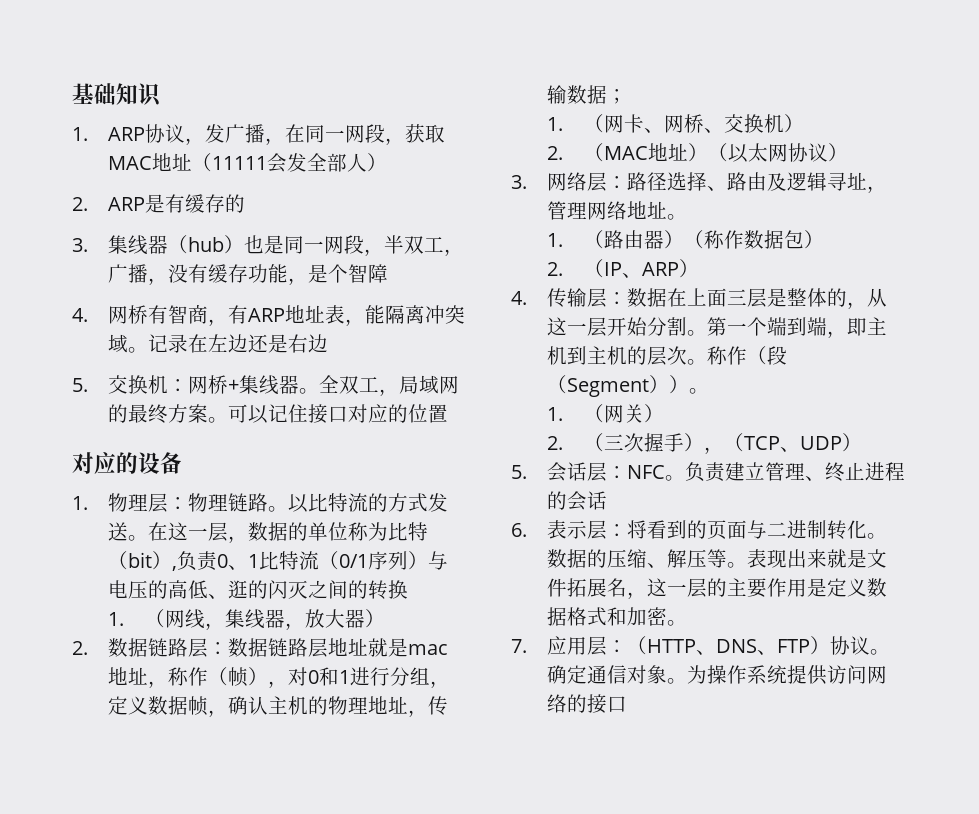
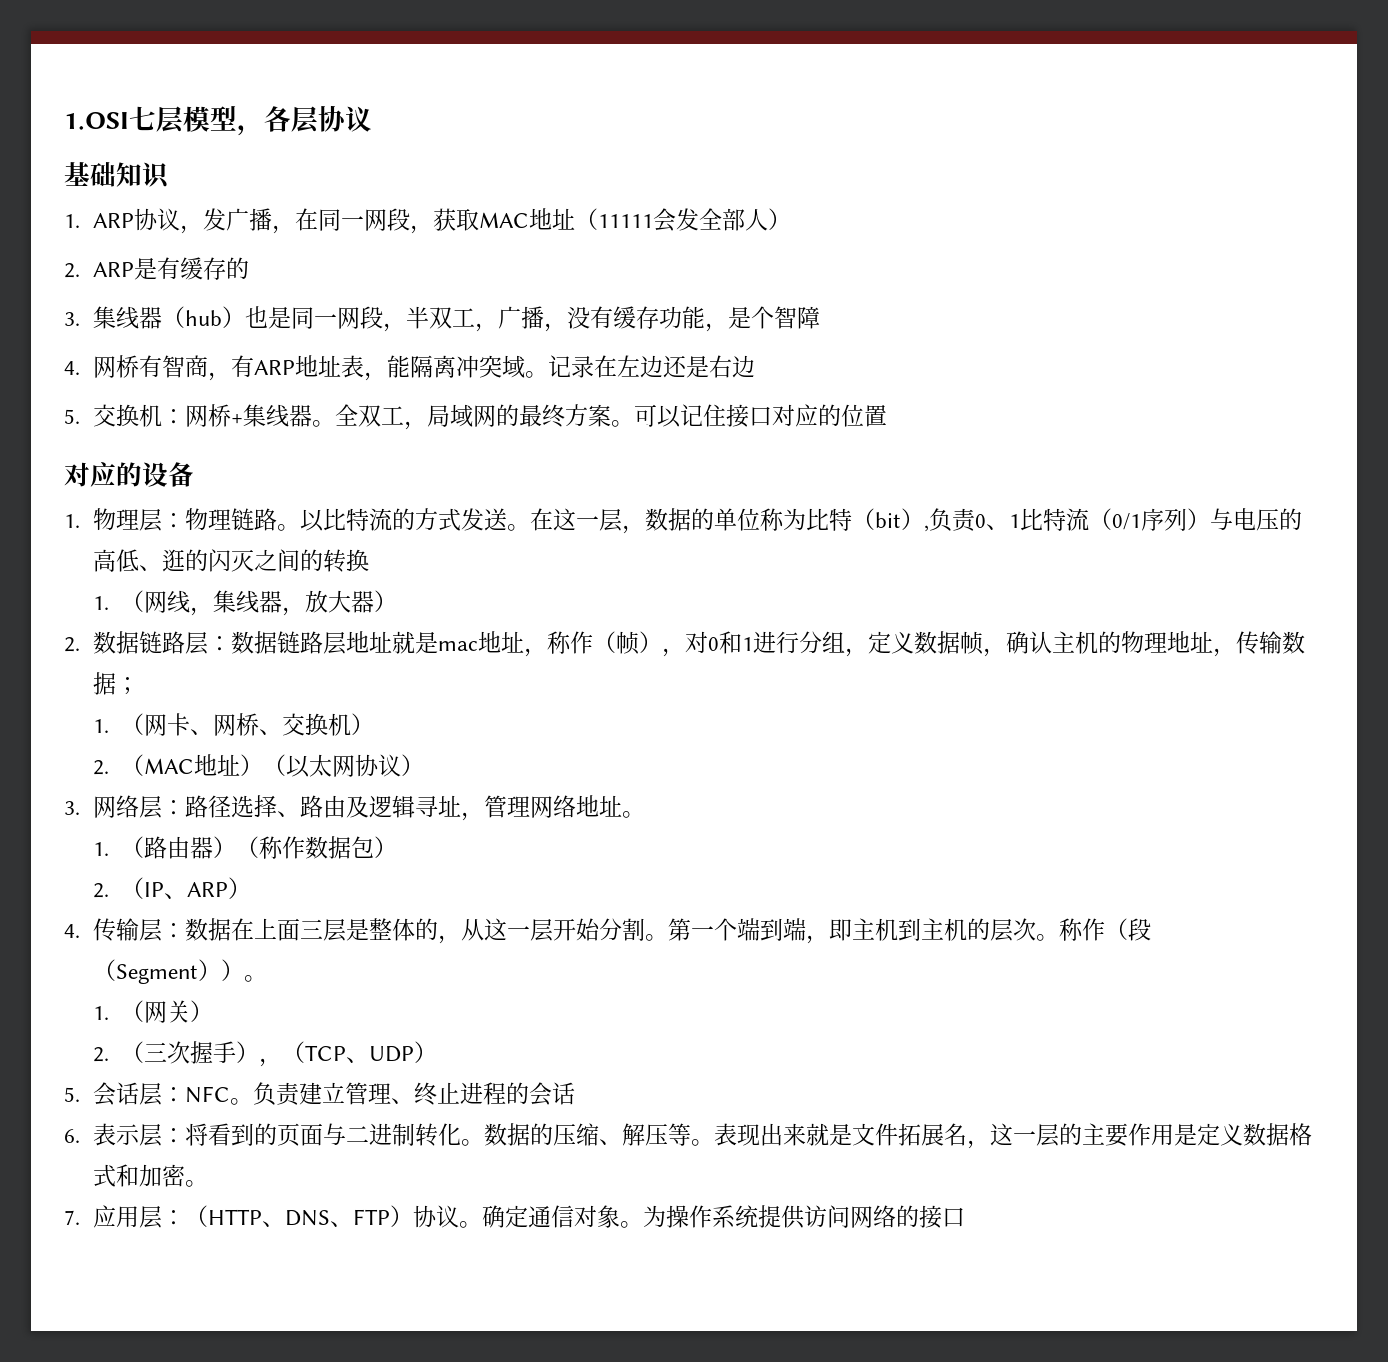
(72, 93) none -> [64,105,372,136] 1.OSI七层模型，各层协议 //

